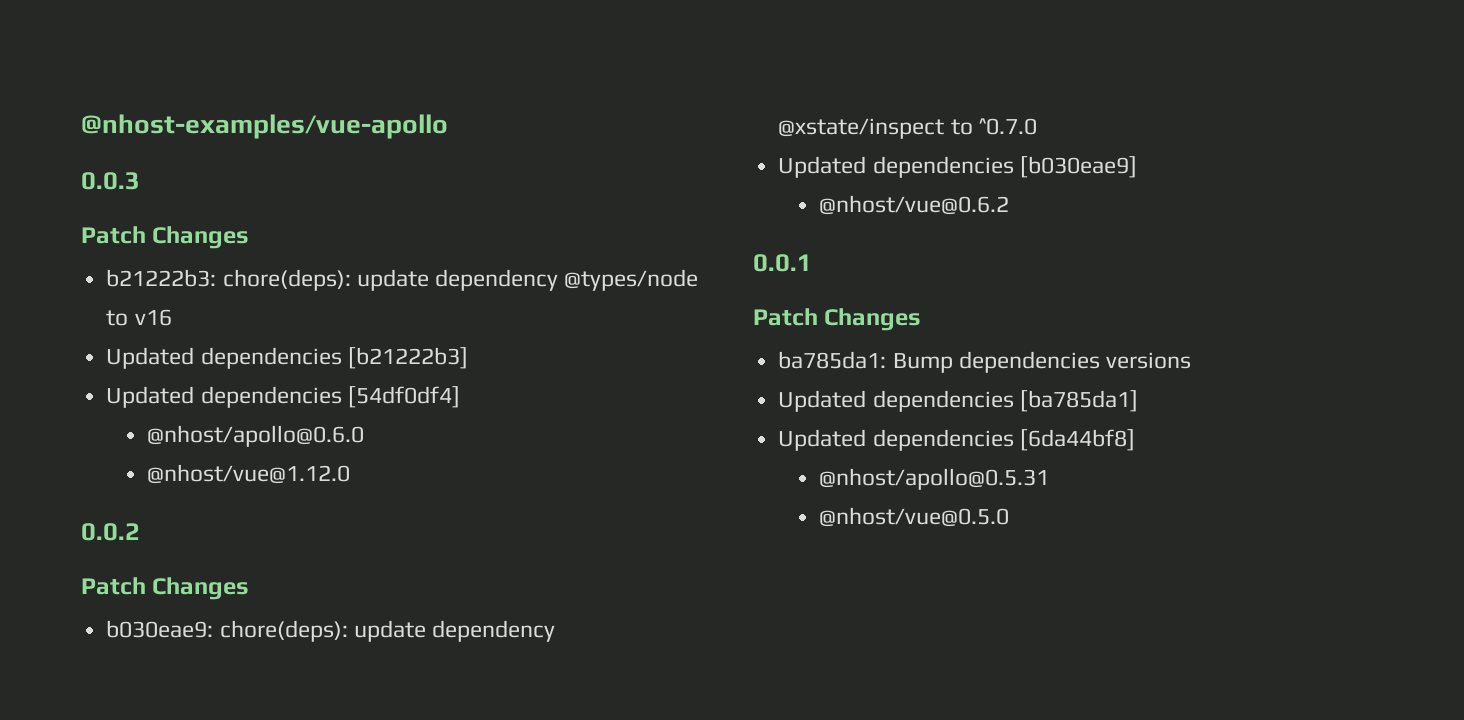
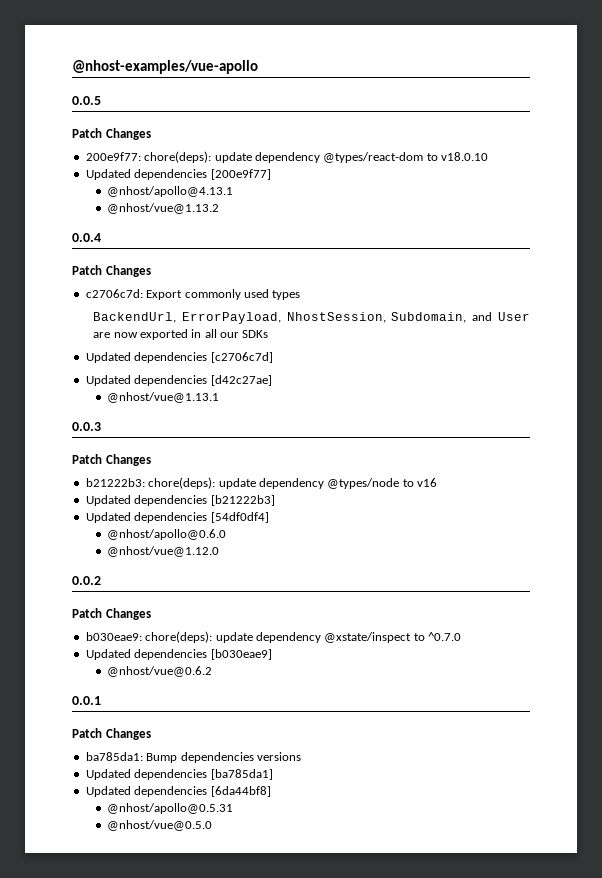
(448, 126) none -> [72,96,101,105] [72,128,151,140] [85,151,488,163] [85,169,271,180] [106,186,233,197] [106,203,219,214] [72,233,101,242] [72,265,151,277] [85,289,301,300] [93,312,530,324] [93,329,269,340] [85,352,273,363] [85,375,272,386] [106,392,219,403] // 0.0.5 // Patch Changes // 200e9f77: chore(deps): update dependency @types/react-dom to v18.0.10 // Updated dependencies [200e9f77] // @nhost/apollo@4.13.1 // @nhost/vue@1.13.2 // 0.0.4 // Patch Changes // c2706c7d: Export commonly used types // BackendUrl, ErrorPayload, NhostSession, Subdomain, and User are now exported in all our SDKs // Updated dependencies [c2706c7d] // Updated dependencies [d42c27ae] // @nhost/vue@1.13.1

